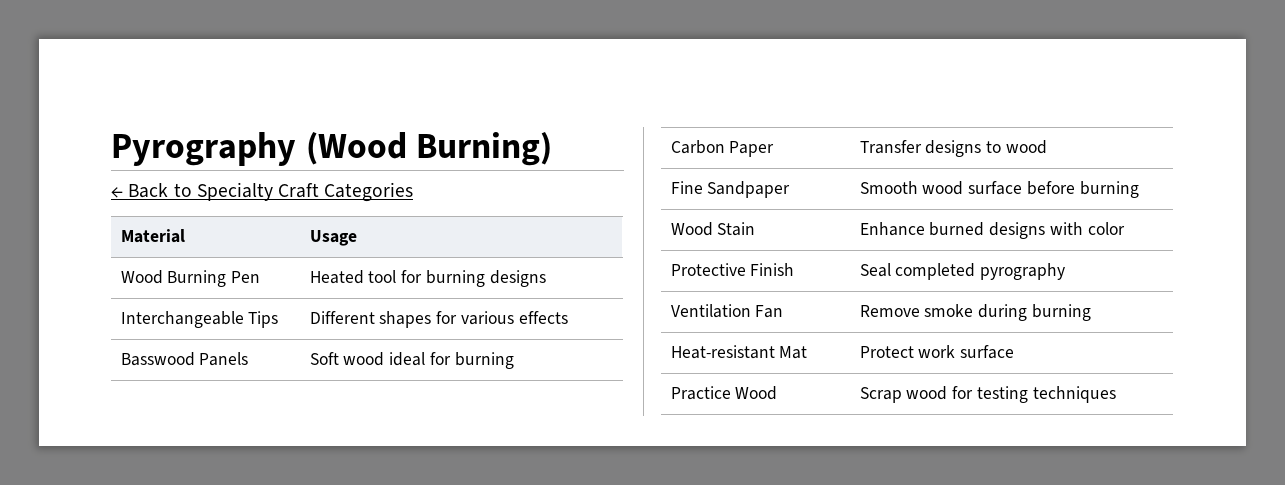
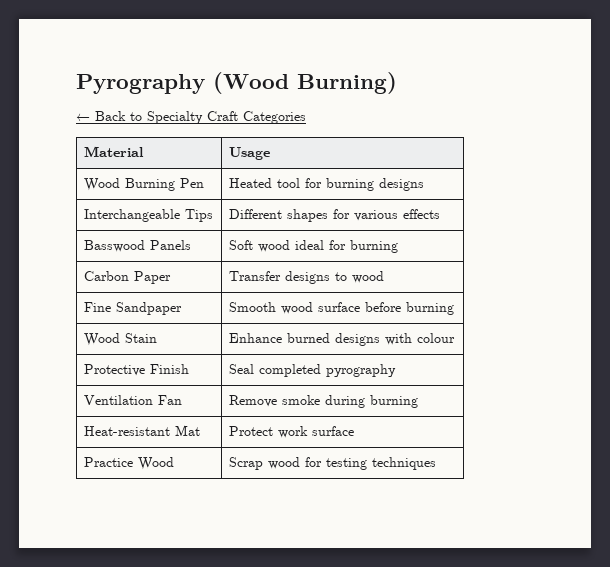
[1087,222,1125,235] color -> [416,333,455,343] colour

